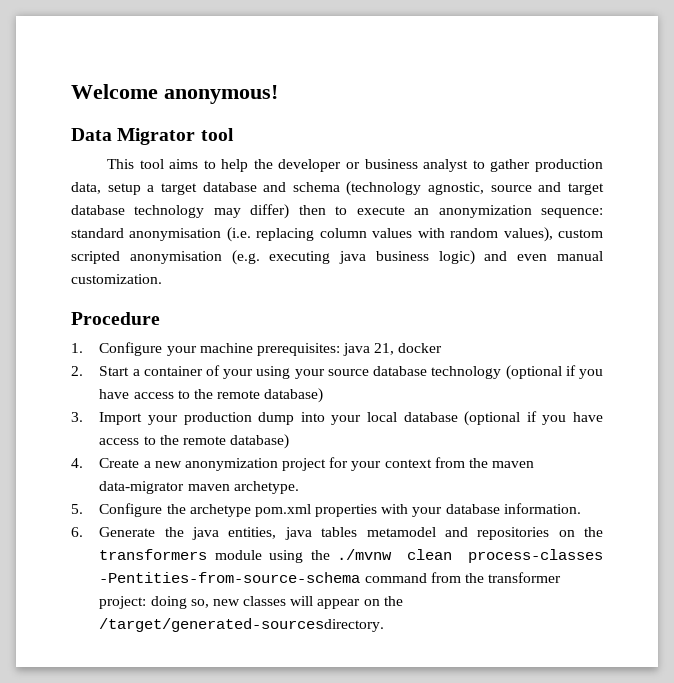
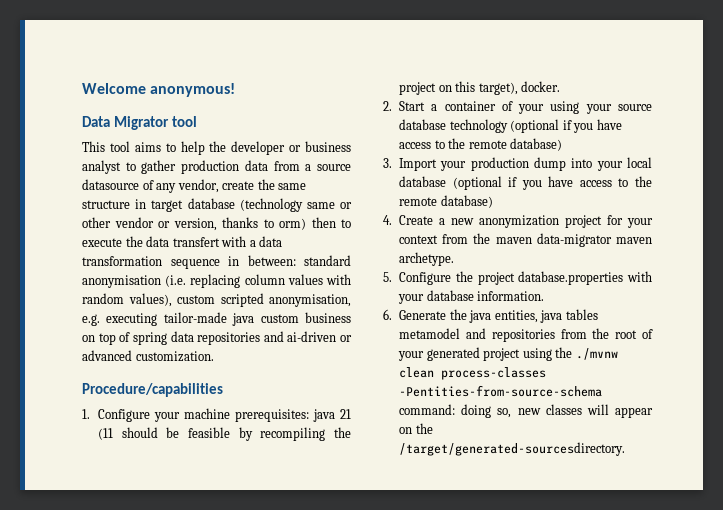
[71,181,604,196] [71,204,604,219] data, setup a target database and schema (technology agnostic, source and target database technology may differ) then to execute an anonymization sequence: -> [244,160,351,171] [82,179,307,193] [82,198,352,212] [82,217,351,231] [82,236,283,247] [82,255,296,269] data from a source datasource of any vendor, create the same structure in target database (technology same or other vendor or version, thanks to orm) then to execute the data transfert with a data transformation sequence in between:
[129,250,603,265] anonymisation (e.g. executing java business logic) and even manual -> [269,294,351,307] [82,312,351,326] [82,331,352,345] [82,350,132,361] anonymisation, e.g. executing tailor-made java custom business on top of spring data repositories and ai-driven or advanced
[71,312,160,325] Procedure -> [82,383,223,397] Procedure/capabilities
[374,343,443,355] 21, docker -> [340,409,351,419] [97,427,352,441] [398,81,561,95] 21 (11 should be feasible by recompiling the project on this target), docker.
[189,504,378,517] archetype pom.xml properties -> [477,271,624,285] project database.properties
[558,527,603,537] [99,549,262,560] on the transformers module -> [560,328,653,339] [397,347,521,361] from the root of your generated project
[364,572,562,583] [99,596,147,609] command from the transformer project: -> [398,404,455,415] command:

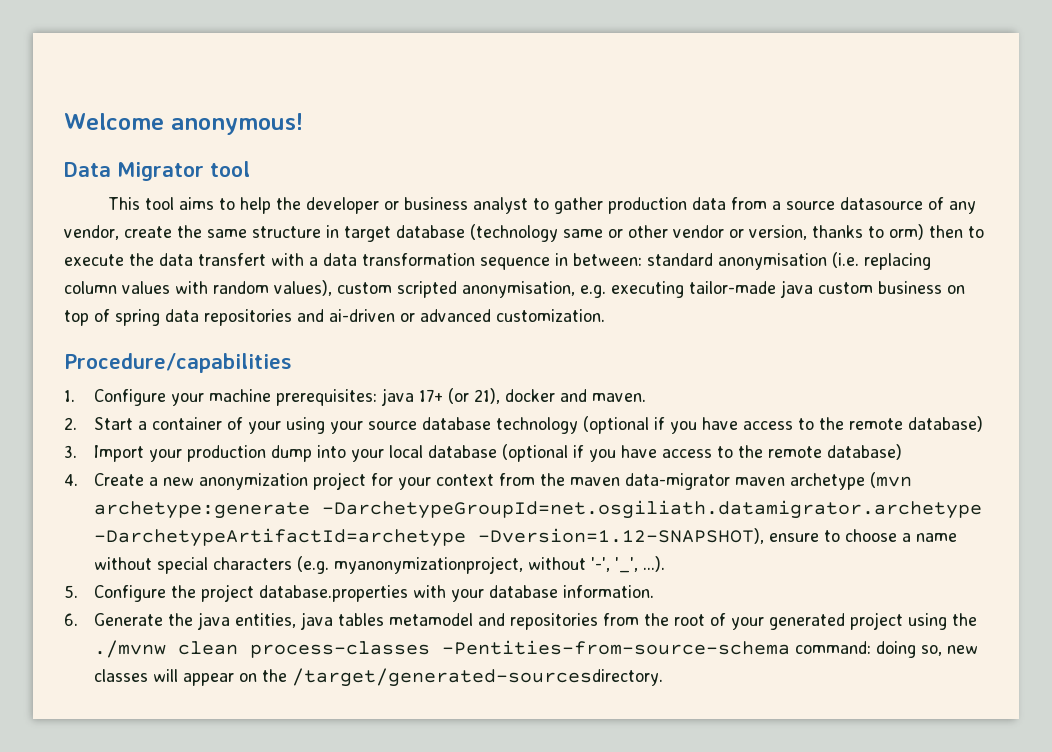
[340,409,351,419] [97,427,352,441] [398,81,561,95] 21 (11 should be feasible by recompiling the project on this target), docker. -> [418,388,646,404] 17+ (or 21), docker and maven.
[398,252,454,266] archetype. -> [789,472,912,490] [93,500,982,519] [93,528,957,547] [93,556,665,574] archetype (mvn archetype:generate -DarchetypeGroupId=net.osgiliath.datamigrator.archetype -DarchetypeArtifactId=archetype -Dversion=1.12-SNAPSHOT), ensure to choose a name without special characters (e.g. myanonymizationproject, without '-', '_', ...).

